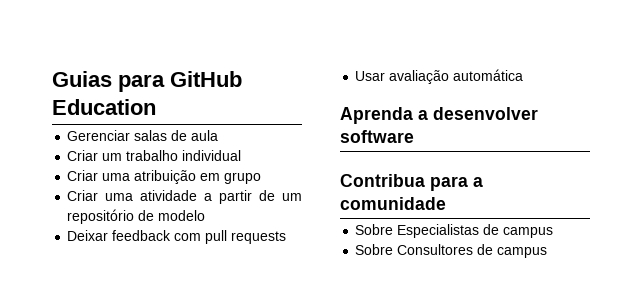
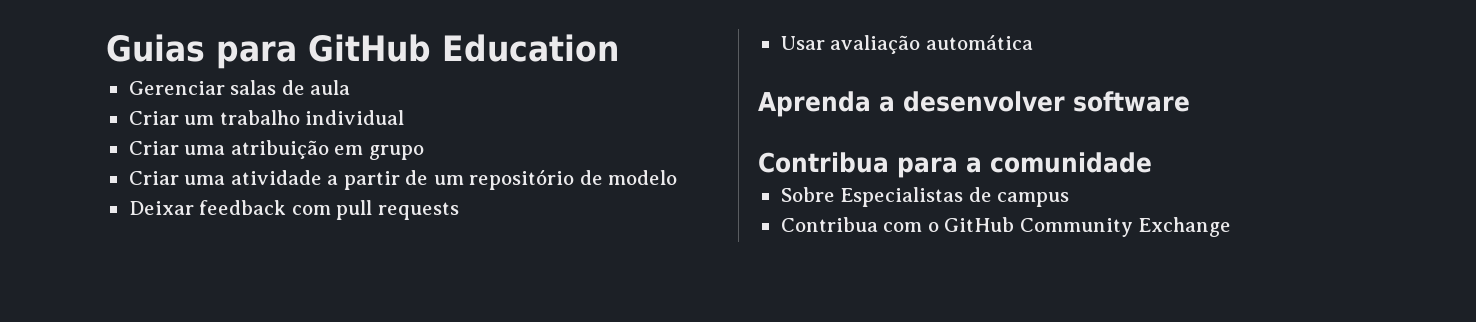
[355,244,548,258] Sobre Consultores de campus -> [780,217,1232,237] Contribua com o GitHub Community Exchange

